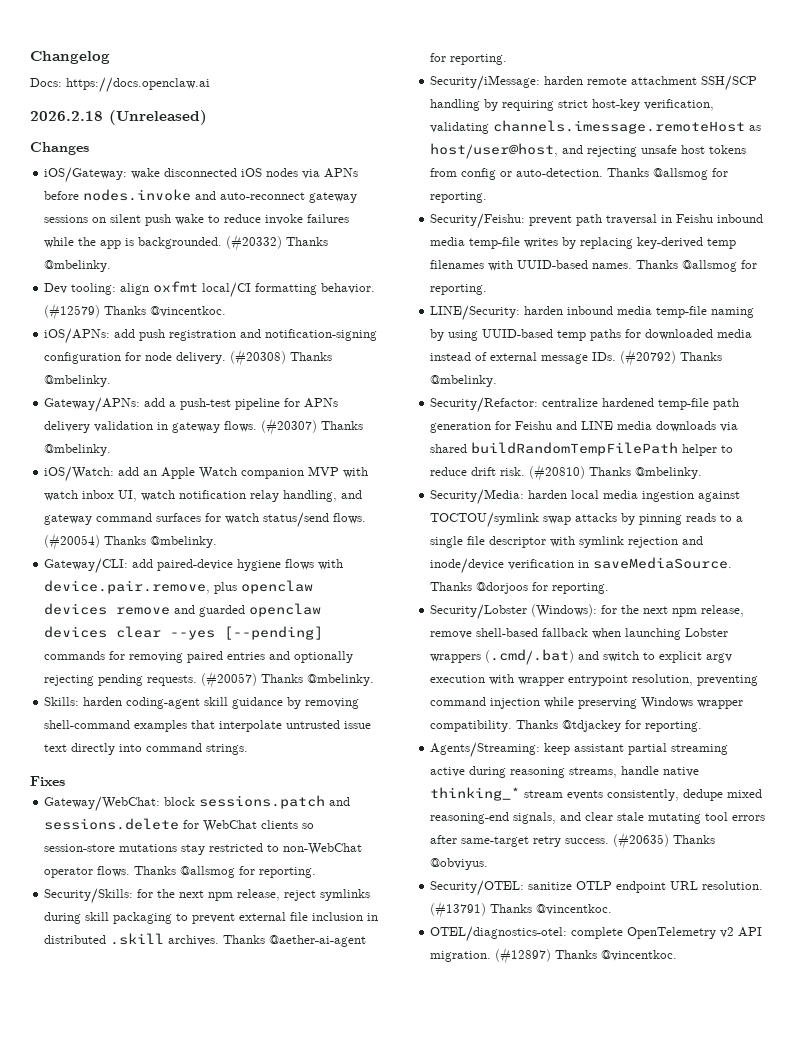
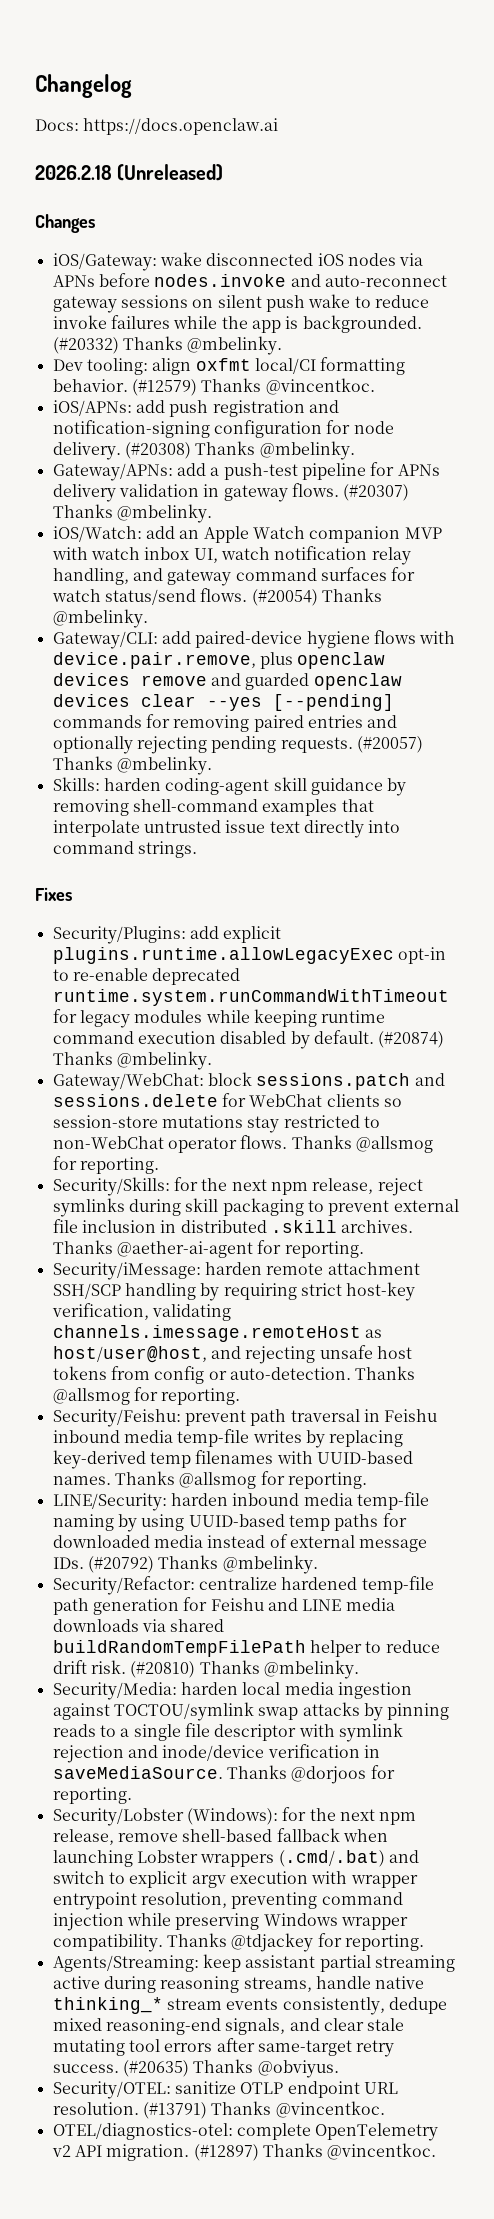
(65, 781) none -> [52,926,282,944] [52,947,446,964] [52,968,241,985] [52,989,449,1006] [52,1009,386,1028] [52,1030,445,1049] [52,1051,212,1070] // Security/Plugins: add explicit plugins.runtime.allowLegacyExec opt-in to re-enable deprecated runtime.system.runCommandWithTimeout for legacy modules while keeping runtime command execution disabled by default. (#20874) Thanks @mbelinky.

